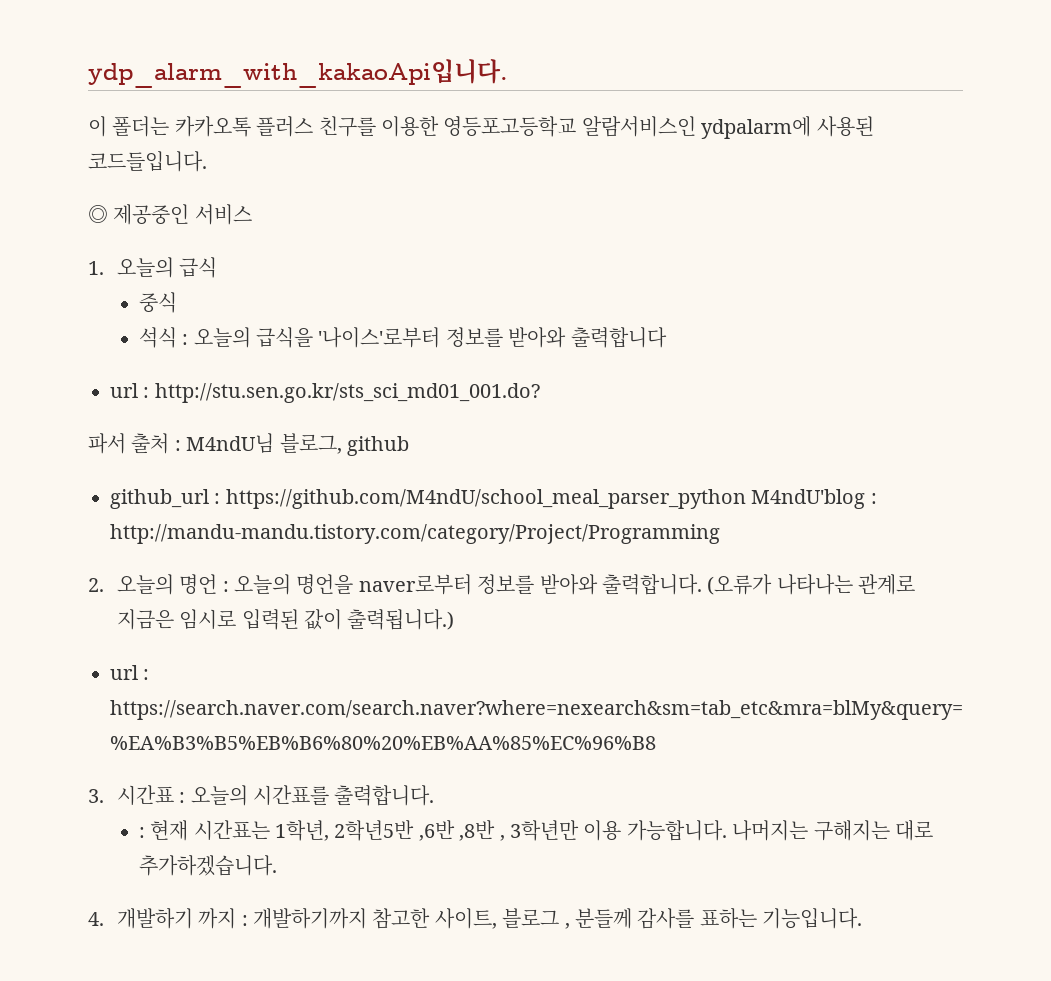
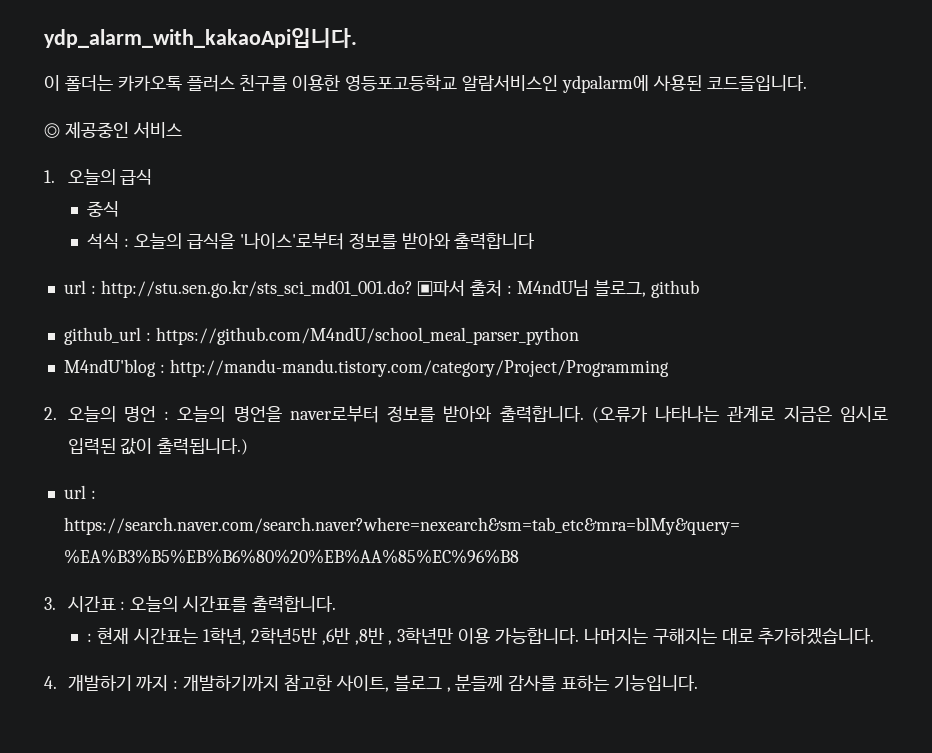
[88,433,126,454] // 파서 -> [417,280,466,297] ▣파서
(746, 499) none -> (579, 336) //

